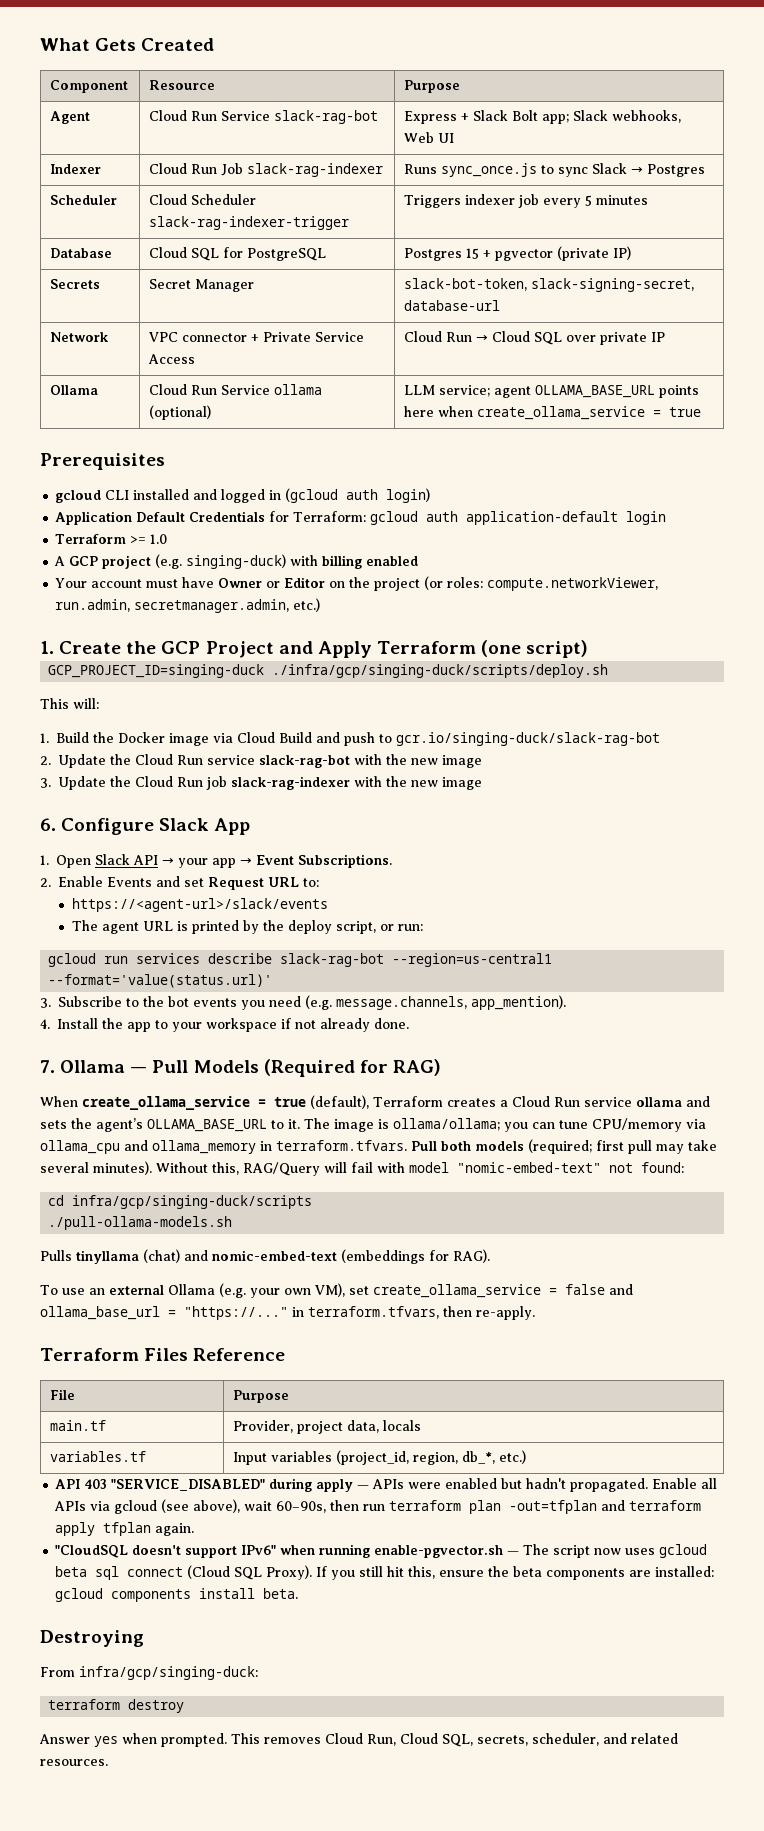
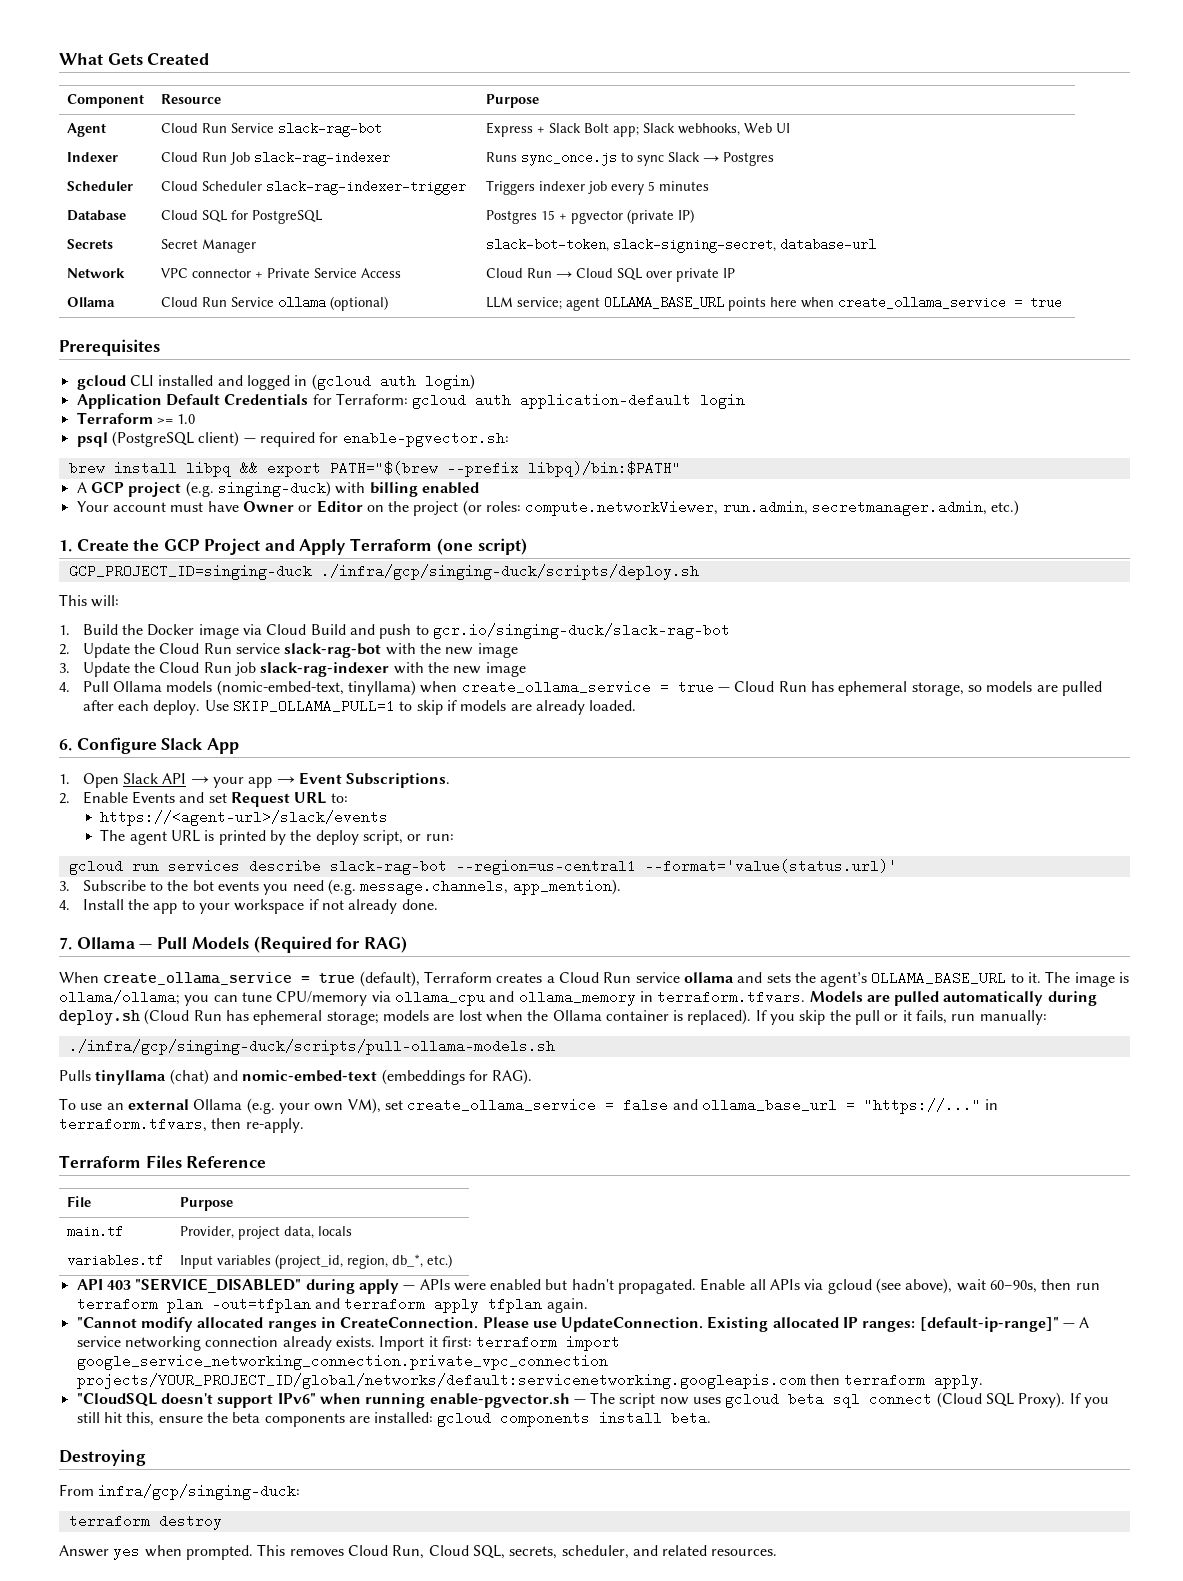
(168, 539) none -> [76,431,509,447] [68,461,681,477] // psql (PostgreSQL client) — required for enable-pgvector.sh: // brew install libpq && export PATH="$(brew --prefix libpq)/bin:$PATH"
(482, 783) none -> [59,680,1102,696] [82,699,637,715] // 4. Pull Ollama models (nomic-embed-text, tinyllama) when create_ollama_service = true — Cloud Run has ephemeral storage, so models are pulled after each deploy. Use SKIP_OLLAMA_PULL=1 to skip if models are already loaded.
[411,1139,717,1154] [40,1161,684,1176] [48,1195,313,1209] [48,1216,233,1230] Pull both models (required; first pull may take several minutes). Without this, RAG/Query will fail with model "nomic-embed-text" not found: // cd infra/gcp/singing-duck/scripts // ./pull-ollama-models.sh -> [809,991,1097,1006] [59,1009,1047,1025] [68,1039,555,1055] Models are pulled automatically during deploy.sh (Cloud Run has ephemeral storage; models are lost when the Ollama container is replaced). If you skip the pull or it fails, run manually: // ./infra/gcp/singing-duck/scripts/pull-ollama-models.sh
(195, 1529) none -> [76,1316,1090,1332] [76,1335,621,1351] [76,1354,608,1370] [76,1373,984,1389] // "Cannot modify allocated ranges in CreateConnection. Please use UpdateConnection. Existing allocated IP ranges: [default-ip-range]" — A service networking connection already exists. Import it first: terraform import google_service_networking_connection.private_vpc_connection projects/YOUR_PROJECT_ID/global/networks/default:servicenetworking.googleapis.com then terraform apply.

